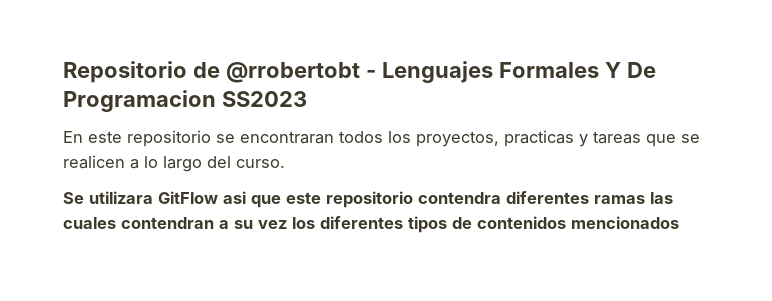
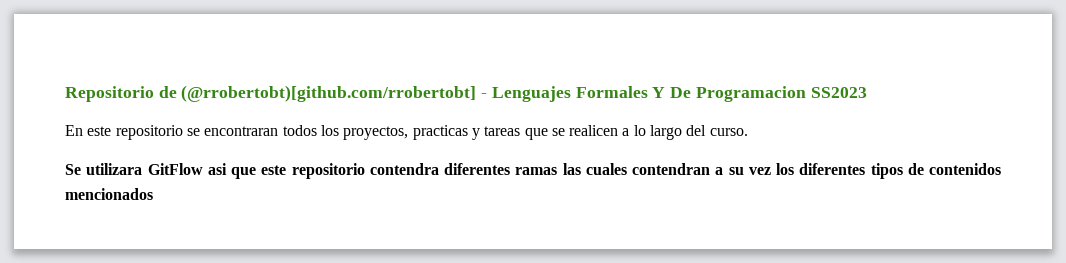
[225,62,360,83] @rrobertobt -> [181,85,477,102] (@rrobertobt)[github.com/rrobertobt]

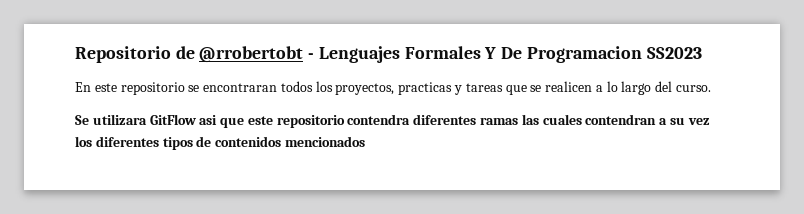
[181,85,477,102] (@rrobertobt)[github.com/rrobertobt] -> [199,46,304,63] @rrobertobt

